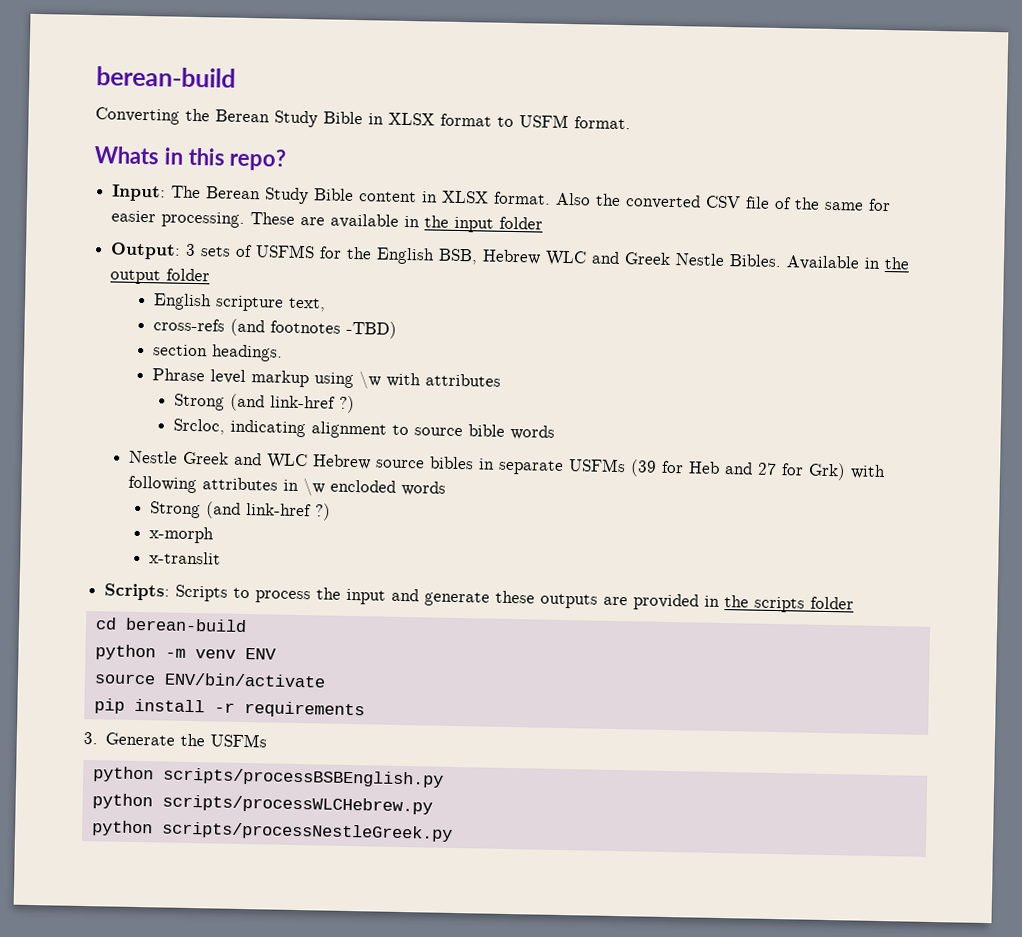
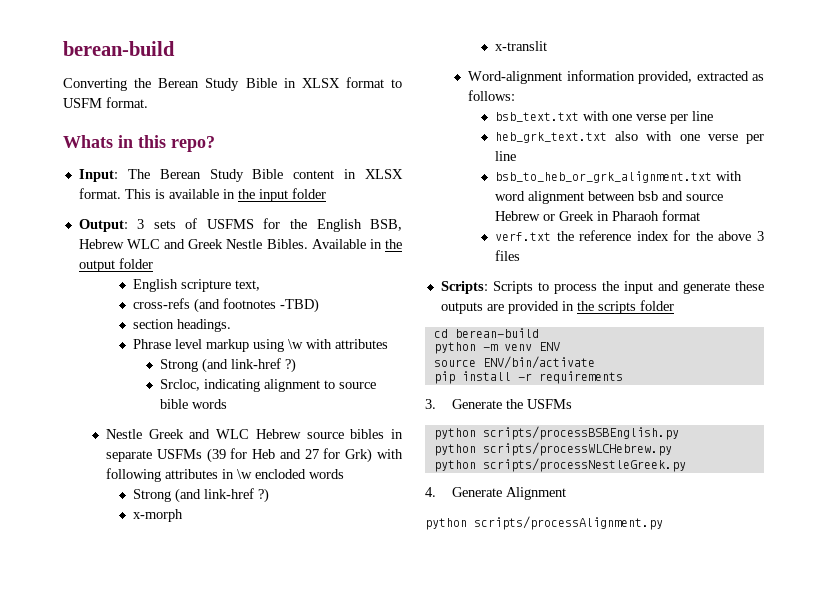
[555,192,892,212] [111,210,326,228] Also the converted CSV file of the same for easier processing. These are -> [124,189,165,199] This is
(221, 558) none -> [468,70,764,84] [468,90,516,101] [495,111,714,124] [495,131,764,144] [495,151,517,161] [495,171,743,183] [495,191,724,204] [495,210,701,221] [495,230,765,241] [495,250,521,261] // Word-alignment information provided, extracted as follows: // bsb_text.txt with one verse per line // heb_grk_text.txt also with one verse per line // bsb_to_heb_or_grk_alignment.txt with word alignment between bsb and source Hebrew or Greek in Pharaoh format // verf.txt the reference index for the above 3 files
(453, 831) none -> [425,487,567,500] [425,516,663,530] // 4. Generate Alignment // python scripts/processAlignment.py

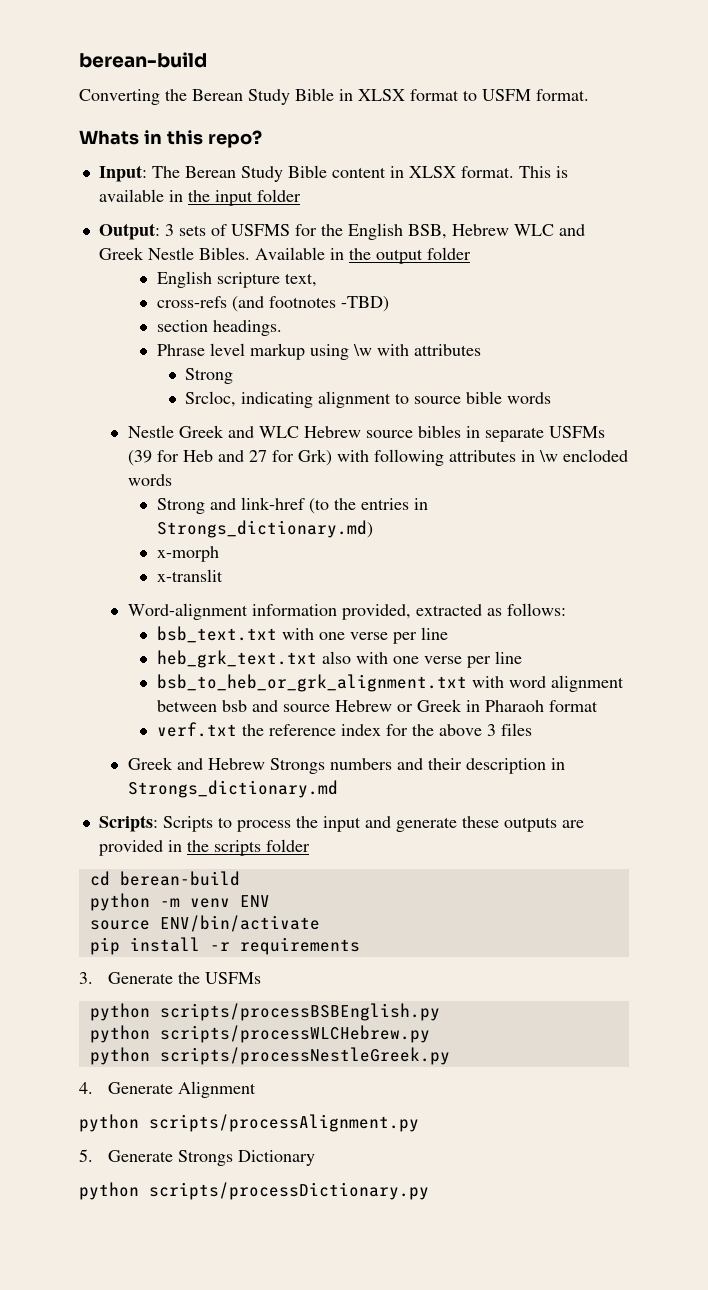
[202,358,297,373] (and link-href ?) -> (234, 376) none
[175,488,270,503] (and link-href ?) -> [209,497,428,514] [156,520,373,538] and link-href (to the entries in Strongs_dictionary.md)
(521, 255) none -> [127,757,565,774] [127,780,338,798] // Greek and Hebrew Strongs numbers and their description in Strongs_dictionary.md
(663, 523) none -> [79,1149,315,1166] [79,1182,429,1200] // 5. Generate Strongs Dictionary // python scripts/processDictionary.py

